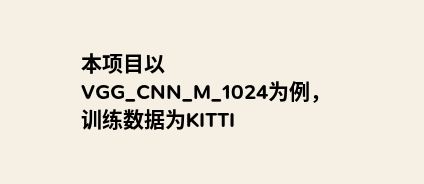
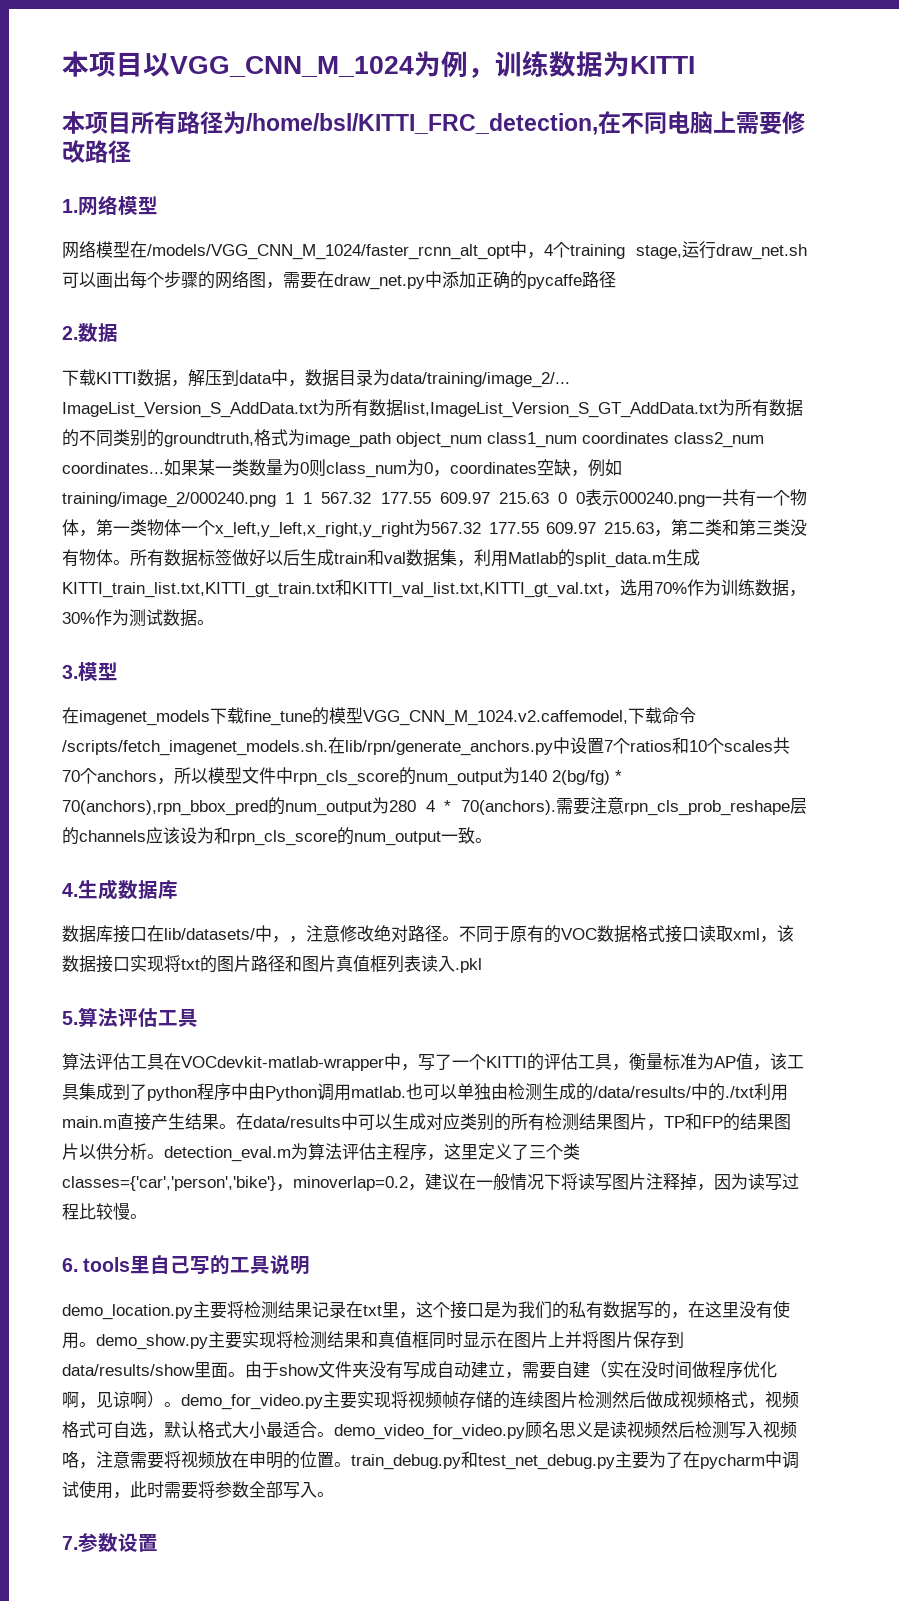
(235, 120) none -> [62,111,805,135] [62,140,131,163] [62,195,158,216] [62,241,807,260] [62,271,616,290] [62,323,118,342] [62,369,570,388] [62,399,803,418] [62,429,764,448] [62,459,622,478] [62,489,807,508] [62,519,807,538] [62,549,700,568] [62,579,806,598] [62,609,214,627] [62,661,118,681] [62,707,696,726] [62,737,790,756] [62,767,622,786] [62,797,807,816] [62,827,492,846] [62,879,178,900] [62,925,794,943] [62,955,482,973] [62,1007,198,1027] [62,1053,804,1071] [62,1083,788,1101] [62,1113,791,1131] [62,1143,580,1162] [62,1173,799,1191] [62,1202,147,1220] [62,1255,311,1275] [62,1300,790,1320] [62,1331,684,1350] [62,1361,777,1379] [62,1391,799,1410] [62,1421,797,1440] [62,1451,799,1470] [62,1480,334,1499] [62,1533,158,1552] // 本项目所有路径为/home/bsl/KITTI_FRC_detection,在不同电脑上需要修改路径 // 1.网络模型 // 网络模型在/models/VGG_CNN_M_1024/faster_rcnn_alt_opt中，4个training stage,运行draw_net.sh可以画出每个步骤的网络图，需要在draw_net.py中添加正确的pycaffe路径 // 2.数据 // 下载KITTI数据，解压到data中，数据目录为data/training/image_2/... ImageList_Version_S_AddData.txt为所有数据list,ImageList_Version_S_GT_AddData.txt为所有数据的不同类别的groundtruth,格式为image_path object_num class1_num coordinates class2_num coordinates...如果某一类数量为0则class_num为0，coordinates空缺，例如training/image_2/000240.png 1 1 567.32 177.55 609.97 215.63 0 0表示000240.png一共有一个物体，第一类物体一个x_left,y_left,x_right,y_right为567.32 177.55 609.97 215.63，第二类和第三类没有物体。所有数据标签做好以后生成train和val数据集，利用Matlab的split_data.m生成KITTI_train_list.txt,KITTI_gt_train.txt和KITTI_val_list.txt,KITTI_gt_val.txt，选用70%作为训练数据，30%作为测试数据。 // 3.模型 // 在imagenet_models下载fine_tune的模型VGG_CNN_M_1024.v2.caffemodel,下载命令/scripts/fetch_imagenet_models.sh.在lib/rpn/generate_anchors.py中设置7个ratios和10个scales共70个anchors，所以模型文件中rpn_cls_score的num_output为140 2(bg/fg) * 70(anchors),rpn_bbox_pred的num_output为280 4 * 70(anchors).需要注意rpn_cls_prob_reshape层的channels应该设为和rpn_cls_score的num_output一致。 // 4.生成数据库 // 数据库接口在lib/datasets/中，，注意修改绝对路径。不同于原有的VOC数据格式接口读取xml，该数据接口实现将txt的图片路径和图片真值框列表读入.pkl // 5.算法评估工具 // 算法评估工具在VOCdevkit-matlab-wrapper中，写了一个KITTI的评估工具，衡量标准为AP值，该工具集成到了python程序中由Python调用matlab.也可以单独由检测生成的/data/results/中的./txt利用main.m直接产生结果。在data/results中可以生成对应类别的所有检测结果图片，TP和FP的结果图片以供分析。detection_eval.m为算法评估主程序，这里定义了三个类classes={'car','person','bike'}，minoverlap=0.2，建议在一般情况下将读写图片注释掉，因为读写过程比较慢。 // 6. tools里自己写的工具说明 // demo_location.py主要将检测结果记录在txt里，这个接口是为我们的私有数据写的，在这里没有使用。demo_show.py主要实现将检测结果和真值框同时显示在图片上并将图片保存到data/results/show里面。由于show文件夹没有写成自动建立，需要自建（实在没时间做程序优化啊，见谅啊）。demo_for_video.py主要实现将视频帧存储的连续图片检测然后做成视频格式，视频格式可自选，默认格式大小最适合。demo_video_for_video.py顾名思义是读视频然后检测写入视频咯，注意需要将视频放在申明的位置。train_debug.py和test_net_debug.py主要为了在pycharm中调试使用，此时需要将参数全部写入。 // 7.参数设置

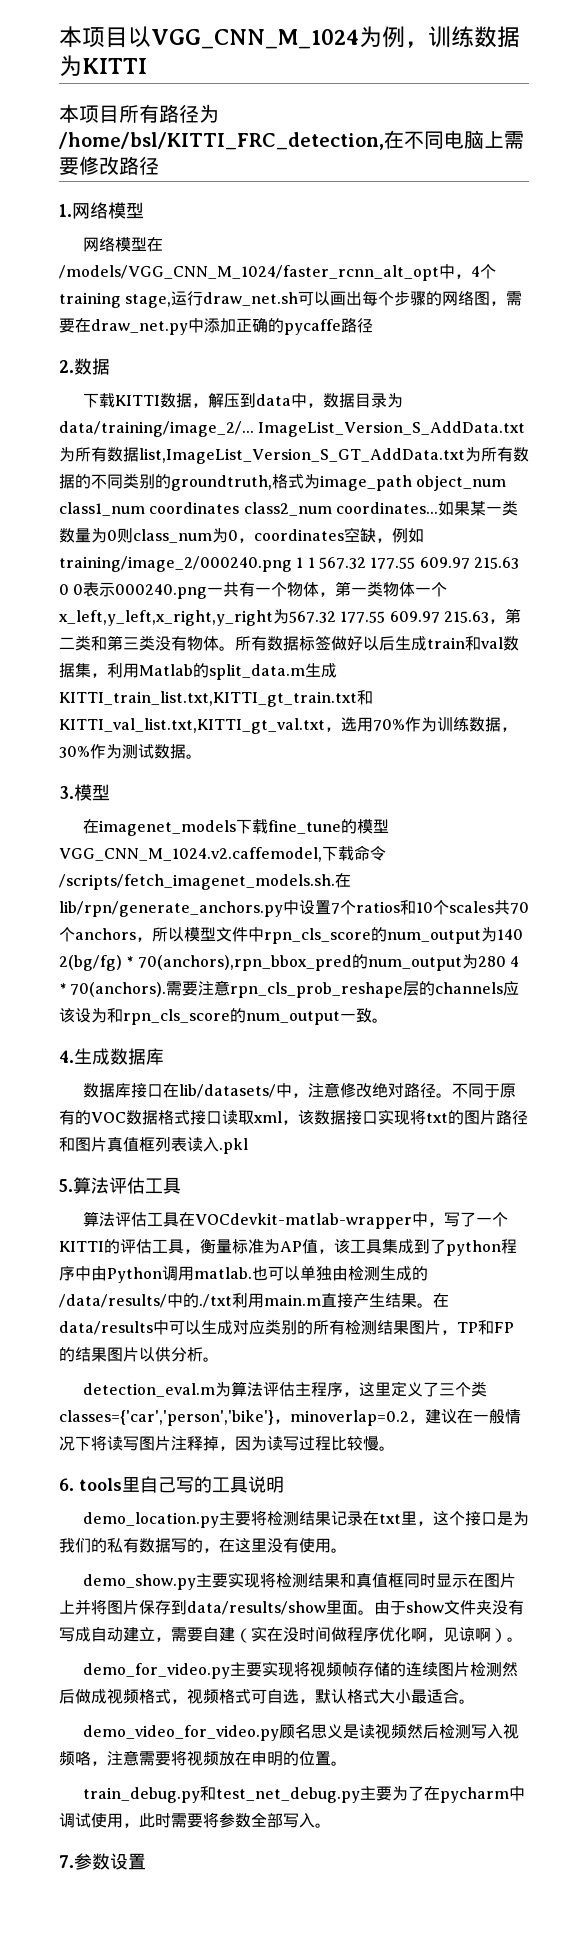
[289,936,306,943] ， -> (308, 1095) none
(164, 1156) none -> (219, 1359) //
(96, 1344) none -> (347, 1550) //
(181, 1404) none -> (523, 1639) //
(334, 1434) none -> (475, 1701) //
(351, 1464) none -> (347, 1763) //

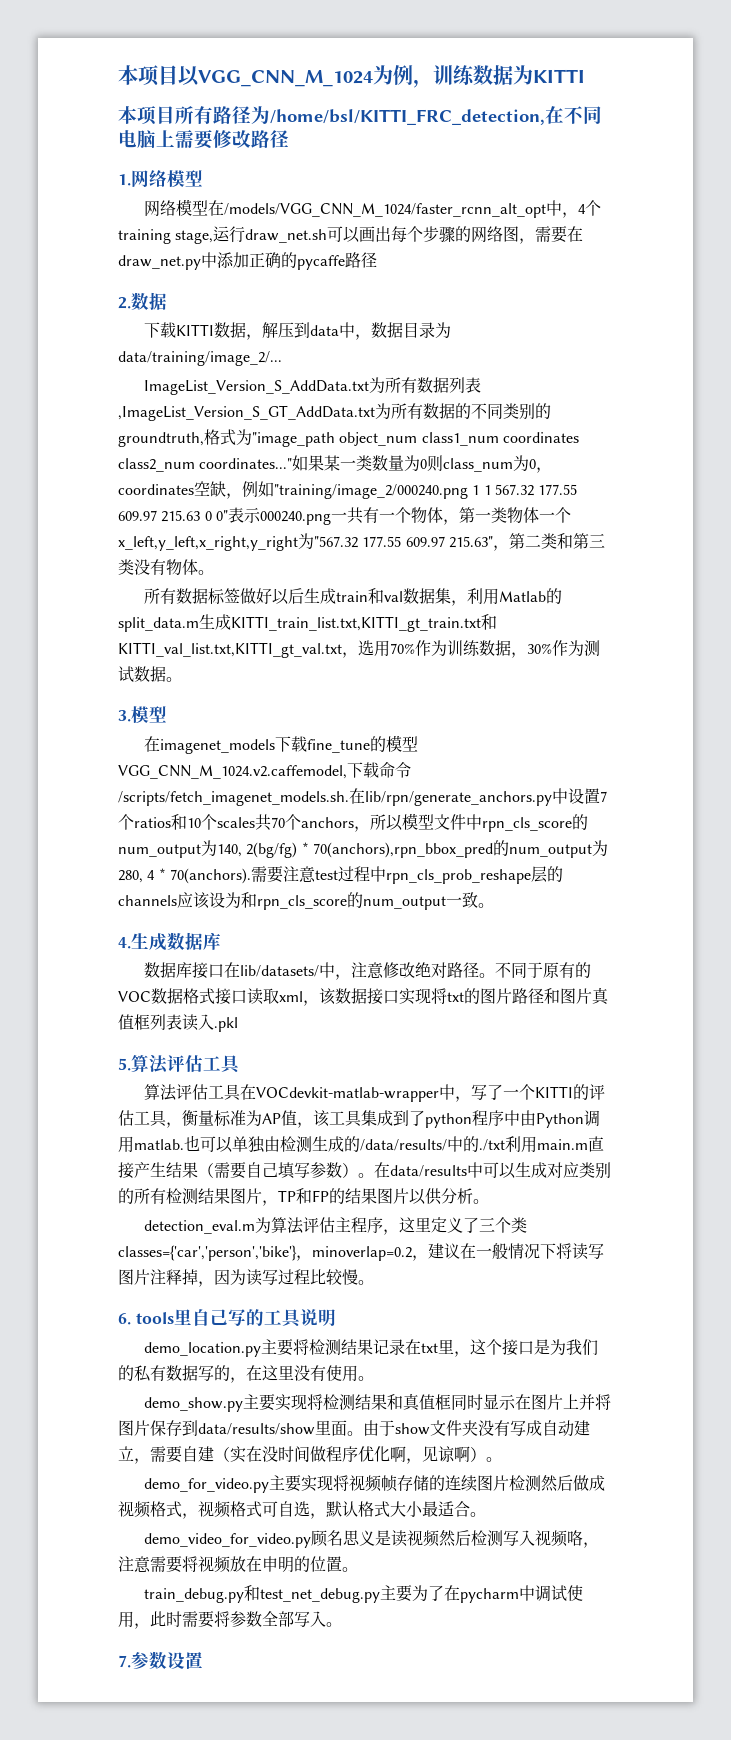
(254, 429) none -> (282, 358) //
[139,448,465,464] list,ImageList_Version_S_GT_AddData.txt -> [449,377,482,393] [118,405,375,421] 列表,ImageList_Version_S_GT_AddData.txt
[320,475,412,491] image_path -> [252,432,335,447] "image_path
[335,502,438,514] coordinates... -> [199,458,293,469] coordinates..."
[59,556,292,572] training/image_2/000240.png -> [274,484,468,499] "training/image_2/000240.png
[73,584,84,595] 0 -> [215,510,228,521] 0"
[289,611,489,623] 567.32 177.55 609.97 215.63 -> [314,536,493,548] "567.32 177.55 609.97 215.63"
(235, 648) none -> (214, 572) //
[497,929,523,940] 140 -> [217,844,242,857] 140,
[477,956,506,967] 280 -> [118,870,143,883] 280,
(231, 988) none -> [314,866,386,882] test过程中
(417, 1300) none -> [198,1162,358,1179] （需要自己填写参数）

